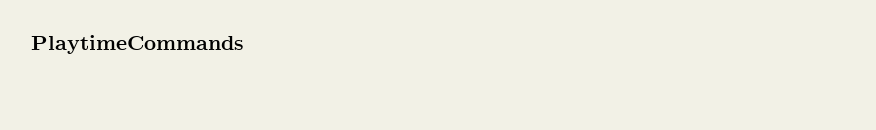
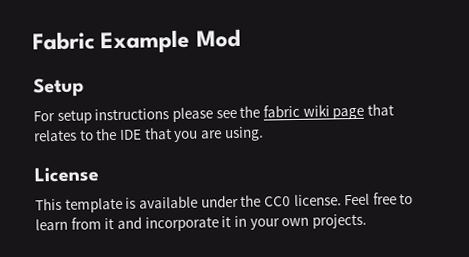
[31,35,244,54] PlaytimeCommands -> [32,28,241,54] [33,77,84,98] [33,103,394,124] [34,126,264,143] [34,166,99,183] [35,192,414,213] [35,213,367,232] Fabric Example Mod // Setup // For setup instructions please see the fabric wiki page that relates to the IDE that you are using. // License // This template is available under the CC0 license. Feel free to learn from it and incorporate it in your own projects.

